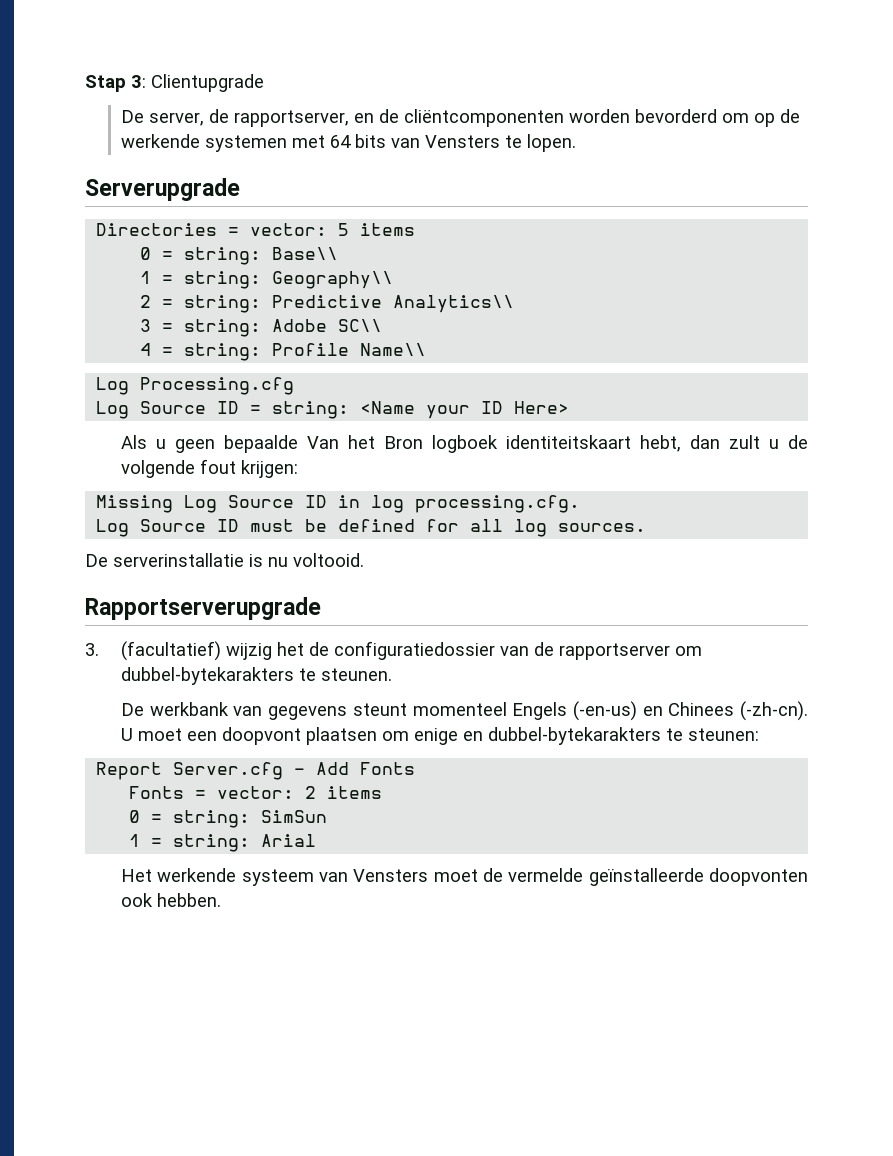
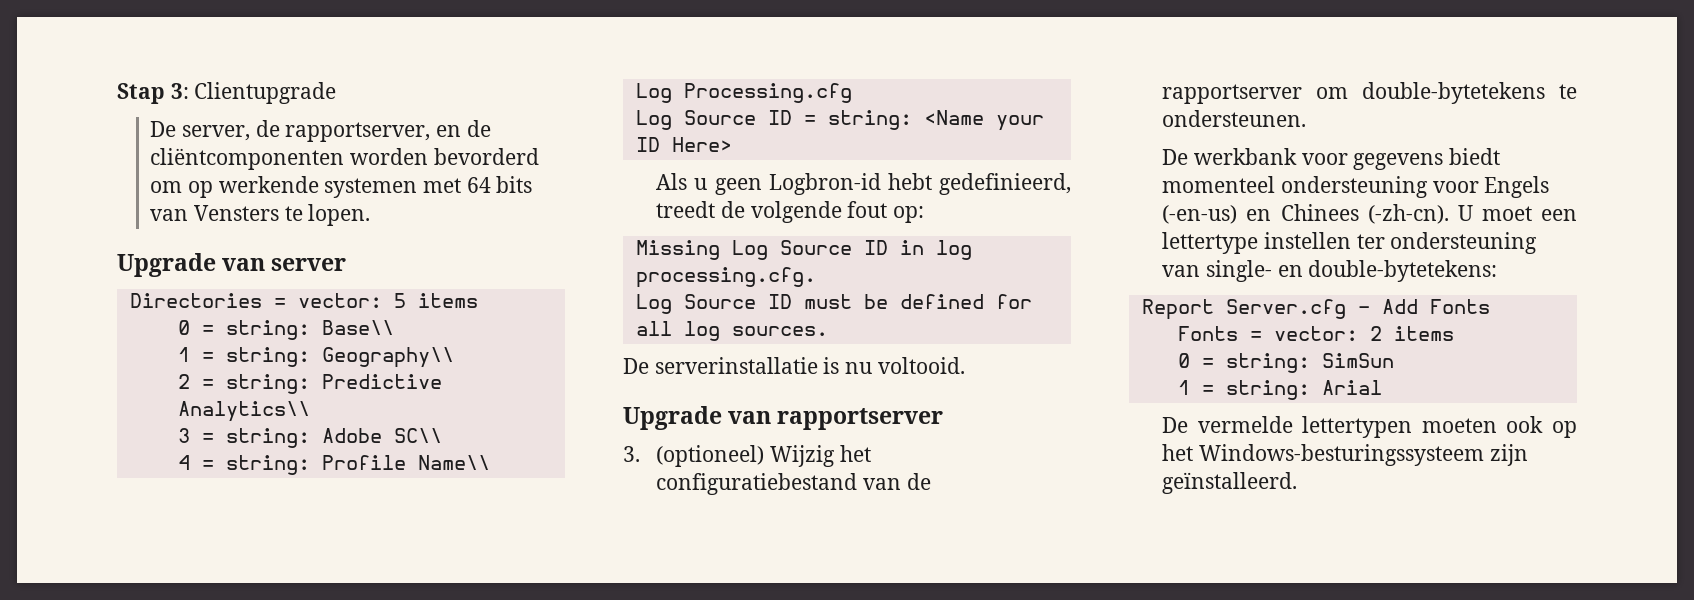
[780,109,801,123] de -> (213, 189) none
[85,178,240,201] Serverupgrade -> [117,253,347,277] Upgrade van server
[224,435,780,453] bepaalde Van het Bron logboek identiteitskaart hebt, dan zult u -> [768,173,1071,195] [656,201,716,218] Logbron-id hebt gedefinieerd, treedt
[241,460,299,478] krijgen: -> [893,206,925,223] op:
[85,597,321,620] [85,641,496,661] Rapportserverupgrade // 3. (facultatief) wijzig het de configuratiedossier -> [623,406,944,430] [623,445,871,467] [656,473,858,495] Upgrade van rapportserver // 3. (optioneel) Wijzig het configuratiebestand
[121,667,393,685] dubbel-bytekarakters te steunen. -> [1362,82,1577,104] [1162,110,1307,127] double-bytetekens te ondersteunen.
[233,702,507,720] van gegevens steunt momenteel -> [1301,148,1501,170] [1162,176,1479,198] voor gegevens biedt momenteel ondersteuning voor
[222,727,760,745] doopvont plaatsen om enige en dubbel-bytekarakters te steunen: -> [1162,232,1538,254] [1162,260,1498,282] lettertype instellen ter ondersteuning van single- en double-bytetekens:
[121,868,808,886] [121,893,222,907] Het werkende systeem van Vensters moet de vermelde geïnstalleerde doopvonten ook hebben. -> [1162,416,1577,438] [1162,444,1528,466] [1162,472,1298,494] De vermelde lettertypen moeten ook op het Windows-besturingssysteem zijn geïnstalleerd.

